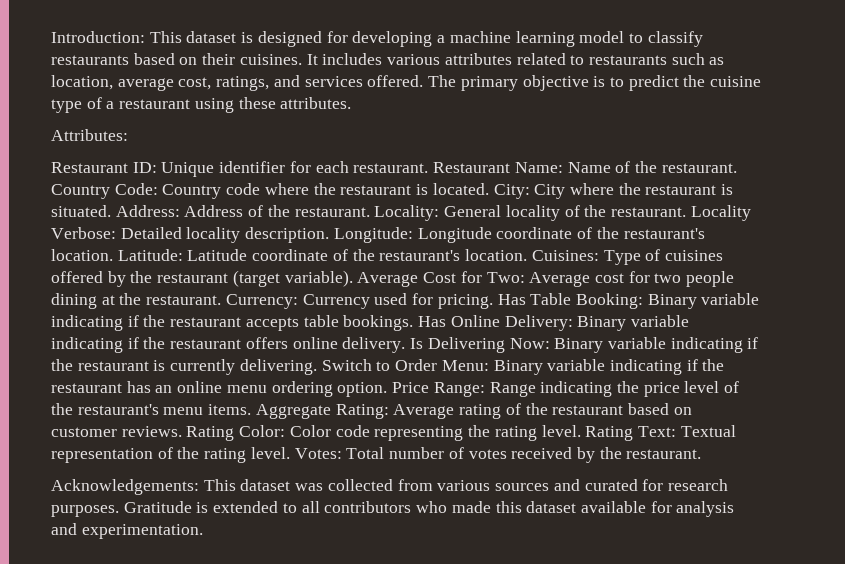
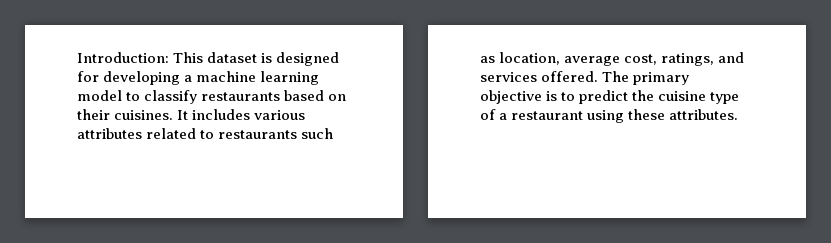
[51,129,128,141] [51,161,737,177] [51,183,734,199] [51,205,751,221] [51,227,705,243] [51,249,723,265] [51,270,735,287] [51,293,760,309] [51,315,689,331] [51,337,759,353] [51,359,725,375] [51,381,740,397] [51,403,692,419] [51,425,736,441] [51,447,702,463] [51,479,728,495] [51,501,735,517] [51,523,203,539] // Attributes: // Restaurant ID: Unique identifier for each restaurant. Restaurant Name: Name of the restaurant. Country Code: Country code where the restaurant is located. City: City where the restaurant is situated. Address: Address of the restaurant. Locality: General locality of the restaurant. Locality Verbose: Detailed locality description. Longitude: Longitude coordinate of the restaurant's location. Latitude: Latitude coordinate of the restaurant's location. Cuisines: Type of cuisines offered by the restaurant (target variable). Average Cost for Two: Average cost for two people dining at the restaurant. Currency: Currency used for pricing. Has Table Booking: Binary variable indicating if the restaurant accepts table bookings. Has Online Delivery: Binary variable indicating if the restaurant offers online delivery. Is Delivering Now: Binary variable indicating if the restaurant is currently delivering. Switch to Order Menu: Binary variable indicating if the restaurant has an online menu ordering option. Price Range: Range indicating the price level of the restaurant's menu items. Aggregate Rating: Average rating of the restaurant based on customer reviews. Rating Color: Color code representing the rating level. Rating Text: Textual representation of the rating level. Votes: Total number of votes received by the restaurant. // Acknowledgements: This dataset was collected from various sources and curated for research purposes. Gratitude is extended to all contributors who made this dataset available for analysis and experimentation. -> (739, 114) none

